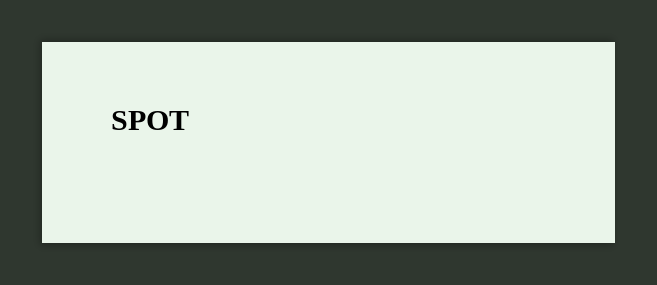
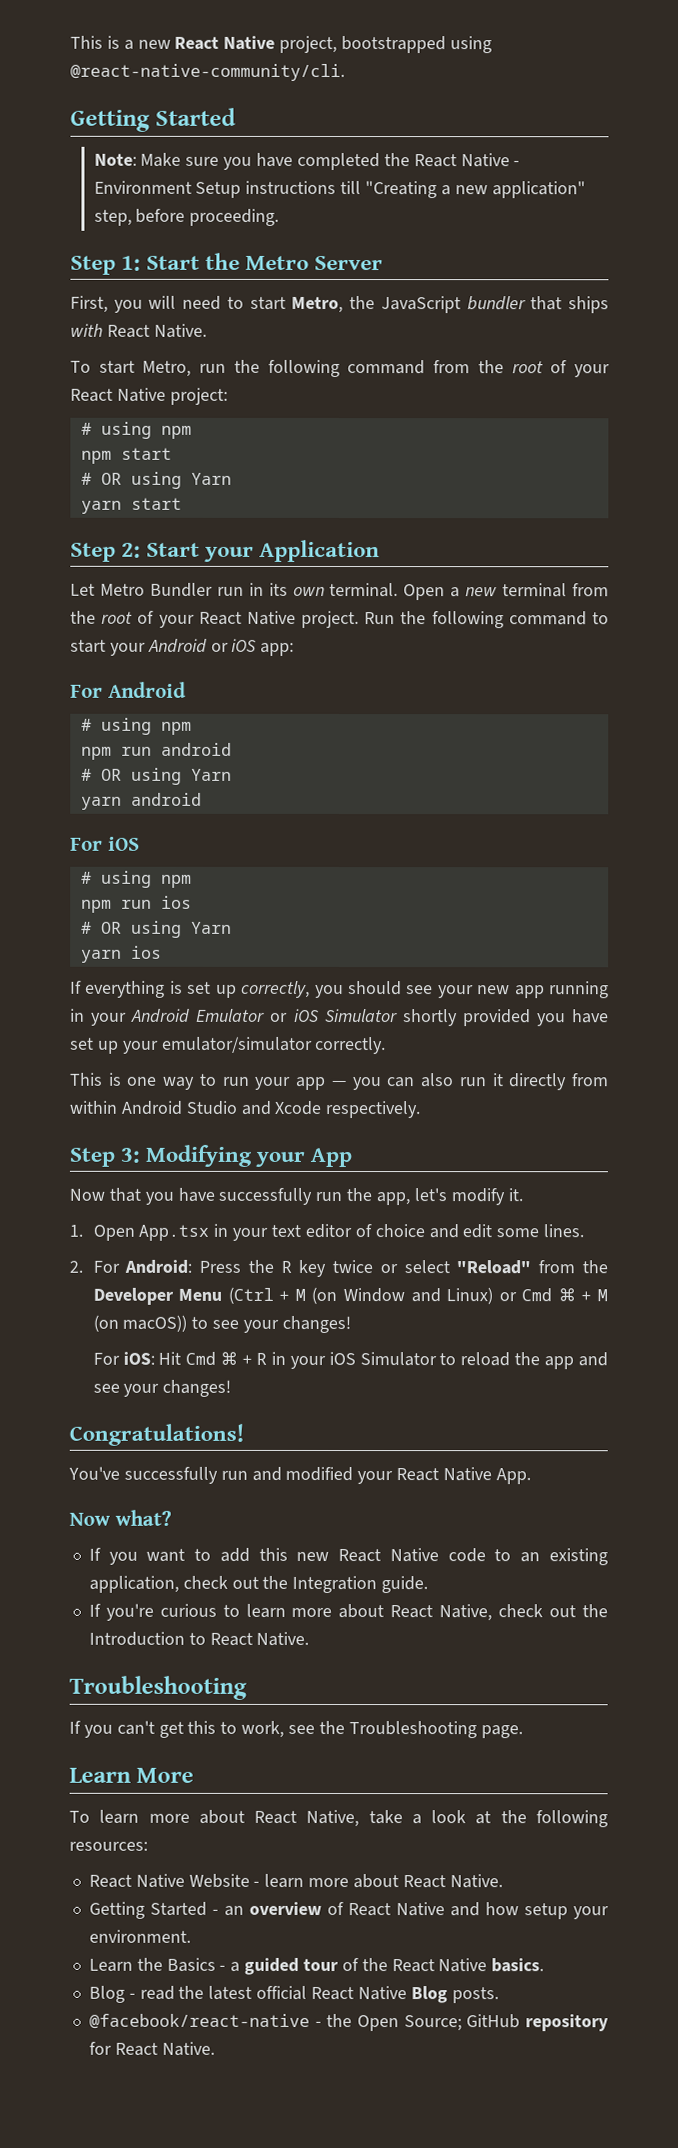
[111,111,189,130] SPOT -> [70,35,492,54] [70,63,345,82] [70,107,237,132] [93,152,521,171] [93,180,586,199] [93,208,280,226] [70,252,384,275] [70,295,609,314] [70,323,207,338] [70,359,611,378] [70,387,228,405] [80,421,192,439] [80,447,172,464] [80,471,232,489] [80,497,182,514] [70,539,381,563] [70,582,610,601] [70,610,609,629] [70,638,295,656] [70,681,186,698] [80,717,192,735] [80,742,232,760] [80,767,232,785] [80,792,202,810] [70,836,140,851] [80,870,192,888] [80,895,192,913] [80,920,232,938] [80,945,162,963] [70,980,610,999] [70,1008,609,1027] [70,1036,387,1055] [69,1072,610,1091] [69,1100,421,1119] [69,1144,353,1168] [69,1187,523,1206] [69,1223,585,1241] [69,1259,609,1277] [92,1286,608,1305] [92,1314,351,1334] [92,1351,608,1370] [92,1379,232,1397] [69,1423,244,1446] [68,1466,531,1485] [69,1509,172,1526] [88,1547,608,1566] [88,1575,429,1594] [88,1603,609,1622] [88,1631,310,1646] [69,1675,247,1700] [69,1720,523,1739] [69,1767,195,1783] [69,1809,608,1828] [69,1841,148,1851] [88,1873,503,1889] [88,1901,609,1920] [88,1929,191,1943] [88,1957,545,1975] [88,1985,499,2004] [88,2013,609,2032] [88,2041,215,2056] This is a new React Native project, bootstrapped using @react-native-community/cli. // Getting Started // Note: Make sure you have completed the React Native - Environment Setup instructions till "Creating a new application" step, before proceeding. // Step 1: Start the Metro Server // First, you will need to start Metro, the JavaScript bundler that ships with React Native. // To start Metro, run the following command from the root of your React Native project: // # using npm // npm start // # OR using Yarn // yarn start // Step 2: Start your Application // Let Metro Bundler run in its own terminal. Open a new terminal from the root of your React Native project. Run the following command to start your Android or iOS app: // For Android // # using npm // npm run android // # OR using Yarn // yarn android // For iOS // # using npm // npm run ios // # OR using Yarn // yarn ios // If everything is set up correctly, you should see your new app running in your Android Emulator or iOS Simulator shortly provided you have set up your emulator/simulator correctly. // This is one way to run your app — you can also run it directly from within Android Studio and Xcode respectively. // Step 3: Modifying your App // Now that you have successfully run the app, let's modify it. // 1. Open App.tsx in your text editor of choice and edit some lines. // 2. For Android: Press the R key twice or select "Reload" from the Developer Menu (Ctrl + M (on Window and Linux) or Cmd ⌘ + M (on macOS)) to see your changes! // For iOS: Hit Cmd ⌘ + R in your iOS Simulator to reload the app and see your changes! // Congratulations! // You've successfully run and modified your React Native App. // Now what? // If you want to add this new React Native code to an existing application, check out the Integration guide. // If you're curious to learn more about React Native, check out the Introduction to React Native. // Troubleshooting // If you can't get this to work, see the Troubleshooting page. // Learn More // To learn more about React Native, take a look at the following resources: // React Native Website - learn more about React Native. // Getting Started - an overview of React Native and how setup your environment. // Learn the Basics - a guided tour of the React Native basics. // Blog - read the latest official React Native Blog posts. // @facebook/react-native - the Open Source; GitHub repository for React Native.

